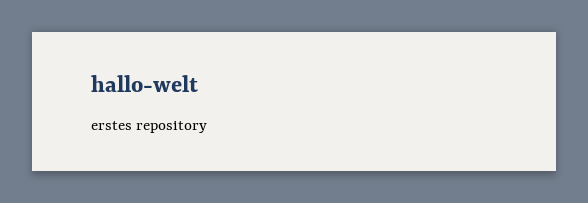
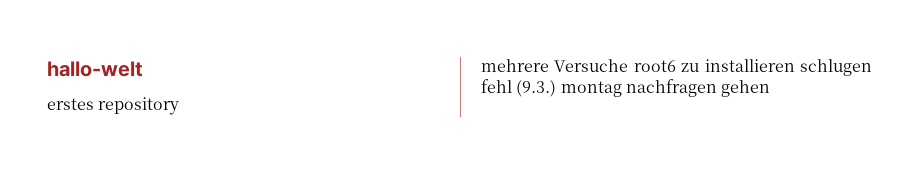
(208, 127) none -> [481,59,872,76] [481,79,771,97] // mehrere Versuche root6 zu installieren schlugen fehl (9.3.) montag nachfragen gehen

